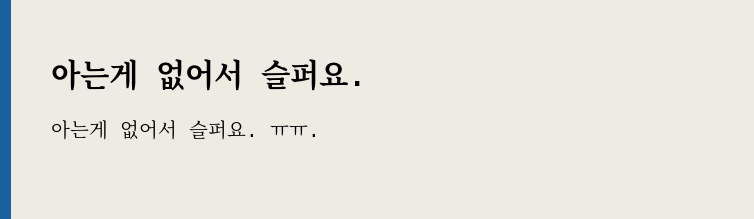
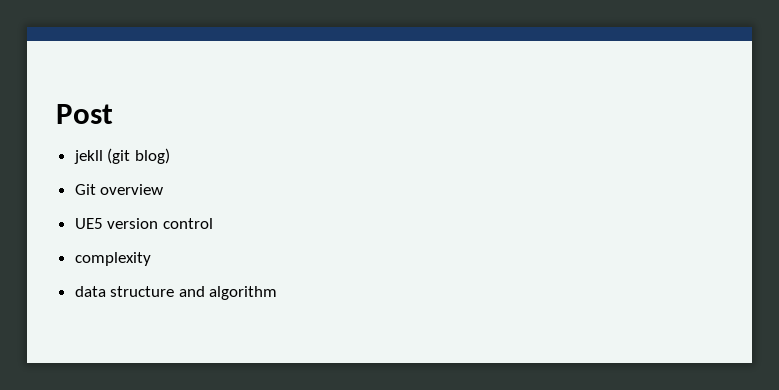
[51,59,366,91] [51,120,320,140] 아는게 없어서 슬퍼요. // 아는게 없어서 슬퍼요. ㅠㅠ. -> [56,104,113,124] [73,148,170,164] [74,184,164,195] [74,218,213,229] [74,252,151,266] [74,286,278,300] Post // jekll (git blog) // Git overview // UE5 version control // complexity // data structure and algorithm

